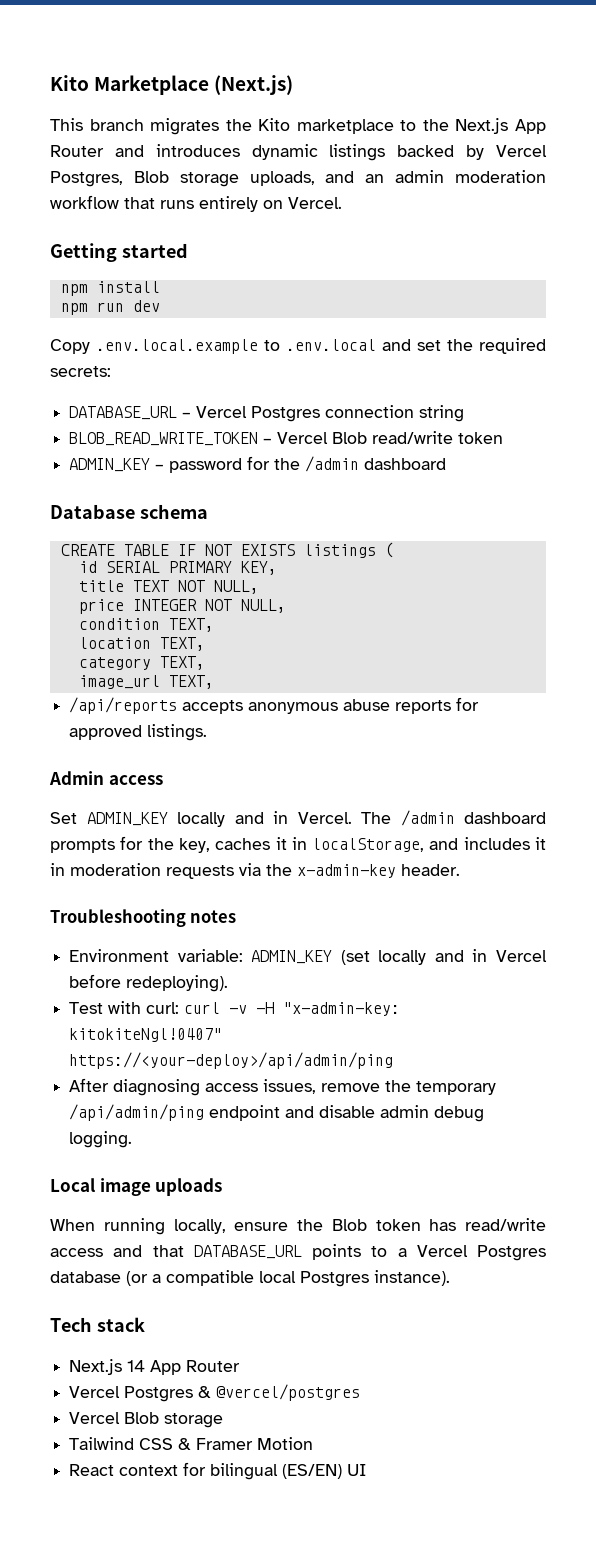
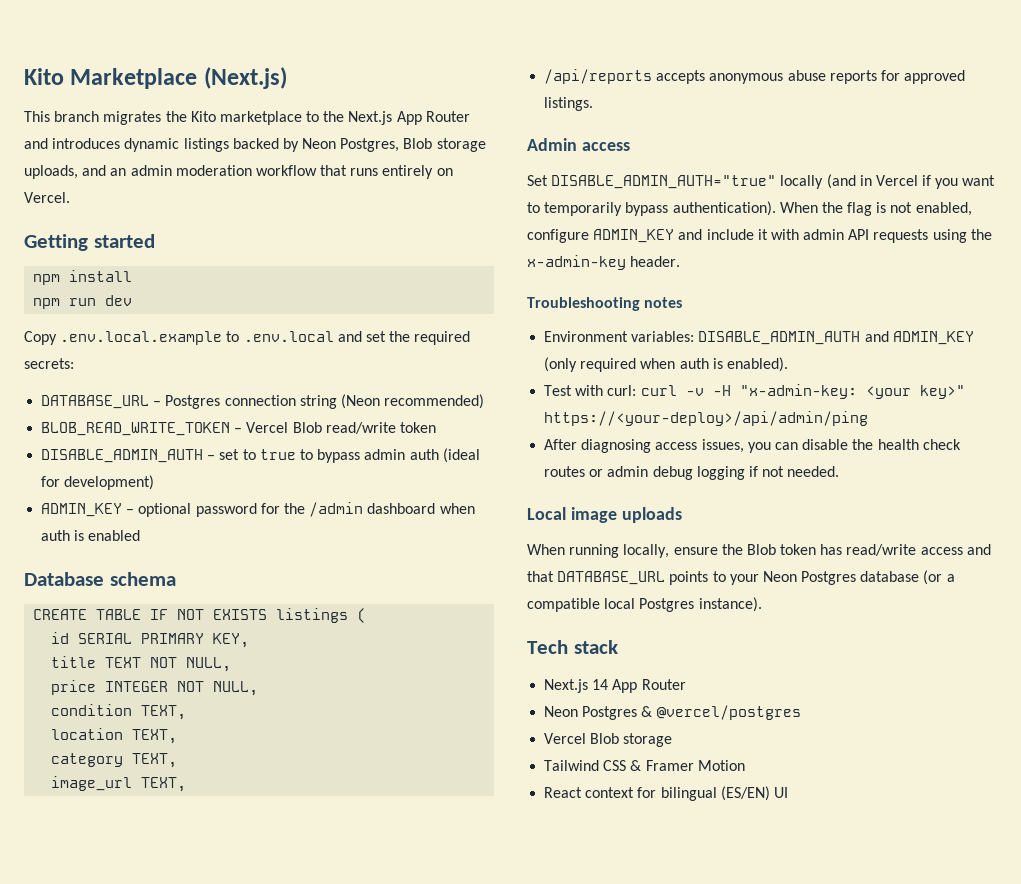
[495,145,547,157] Vercel -> [302,138,337,149] Neon
[196,406,248,418] Vercel -> (162, 403) none
(465, 413) none -> [340,394,485,409] (Neon recommended)
(504, 438) none -> [41,448,480,463] [41,475,155,490] // DISABLE_ADMIN_AUTH – set to true to bypass admin auth (ideal for development)
(165, 467) none -> [138,503,192,517] optional
(447, 464) none -> [439,503,475,514] [41,530,141,541] when auth is enabled
[86,810,546,827] [50,836,547,853] [50,863,261,879] ADMIN_KEY locally and in Vercel. The /admin dashboard prompts for the key, caches it in localStorage, and includes it in moderation requests via -> [551,174,996,189] [527,201,972,216] [527,229,967,243] DISABLE_ADMIN_AUTH="true" locally (and in Vercel if you want to temporarily bypass authentication). When the flag is not enabled, configure ADMIN_KEY and include it with admin API requests using
[177,949,547,965] [69,974,229,992] variable: ADMIN_KEY (set locally and in Vercel before redeploying). -> [631,331,974,345] [544,357,788,372] variables: DISABLE_ADMIN_AUTH and ADMIN_KEY (only required when auth is enabled).
[69,1028,223,1042] kitokiteNgl!0407" -> [865,385,965,399] <your key>"
[321,1080,497,1095] [69,1104,485,1122] [69,1131,133,1148] remove the temporary /api/admin/ping endpoint and disable admin debug logging. -> [747,439,961,453] [544,466,840,480] you can disable the health check routes or admin debug logging if not needed.
[397,1245,468,1257] a Vercel -> [729,571,797,585] your Neon
[69,1386,121,1398] Vercel -> [544,706,579,717] Neon

